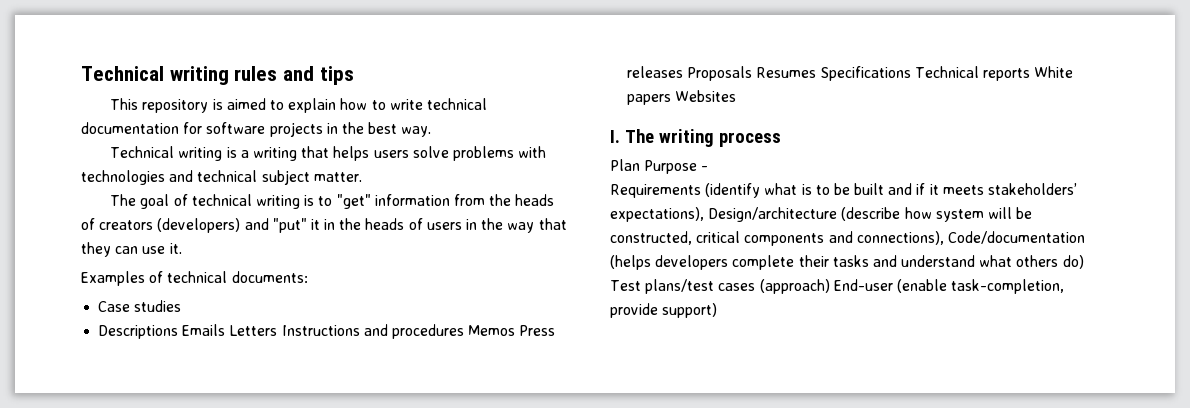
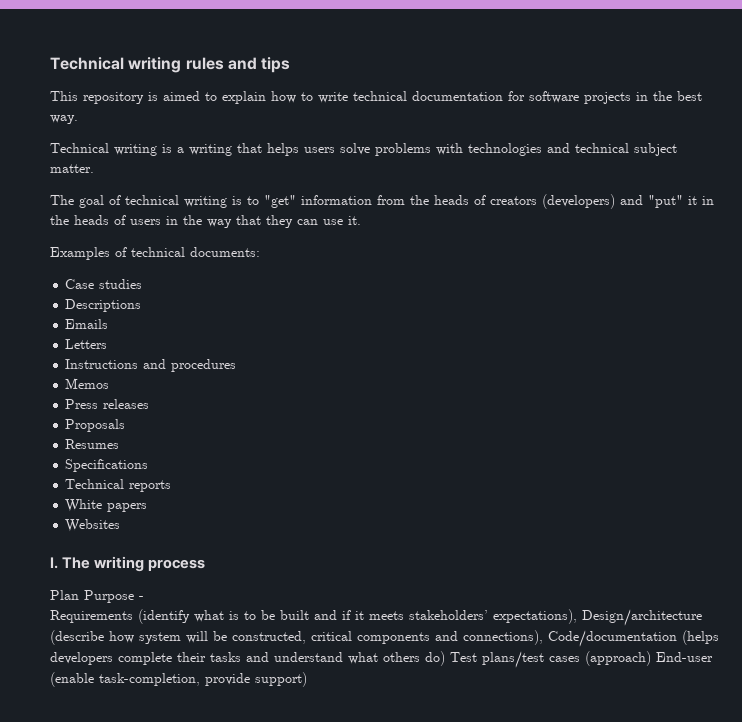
(179, 332) none -> (142, 305) //
(226, 330) none -> (109, 324) //
(278, 330) none -> (108, 344) //
(464, 331) none -> (237, 365) //
(516, 330) none -> (110, 383) //
(684, 72) none -> (150, 404) //
(753, 73) none -> (126, 425) //
(817, 72) none -> (120, 444) //
(911, 73) none -> (149, 465) //
(1030, 74) none -> (172, 486) //
(672, 99) none -> (148, 507) //

